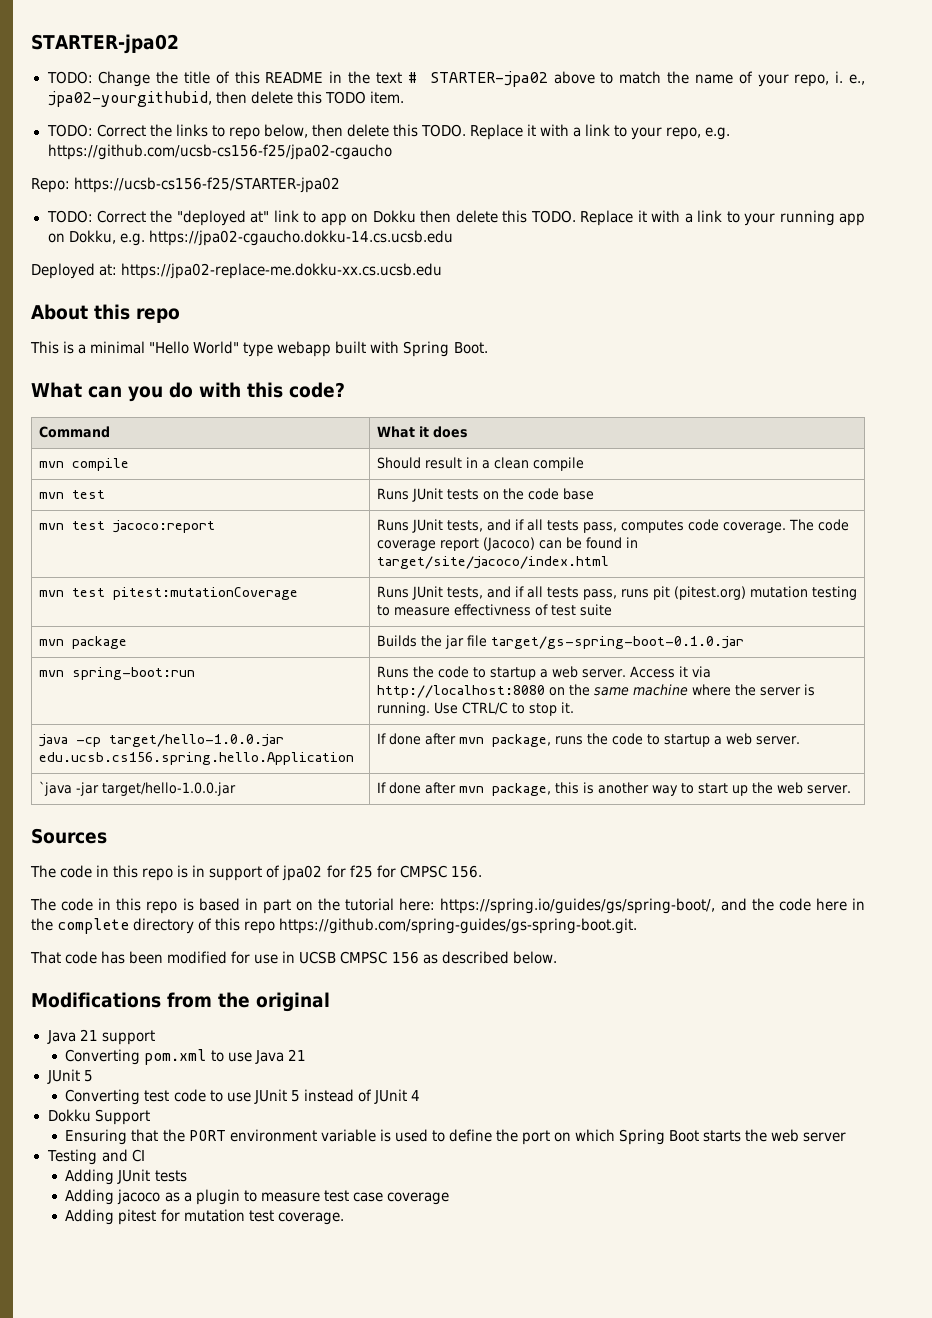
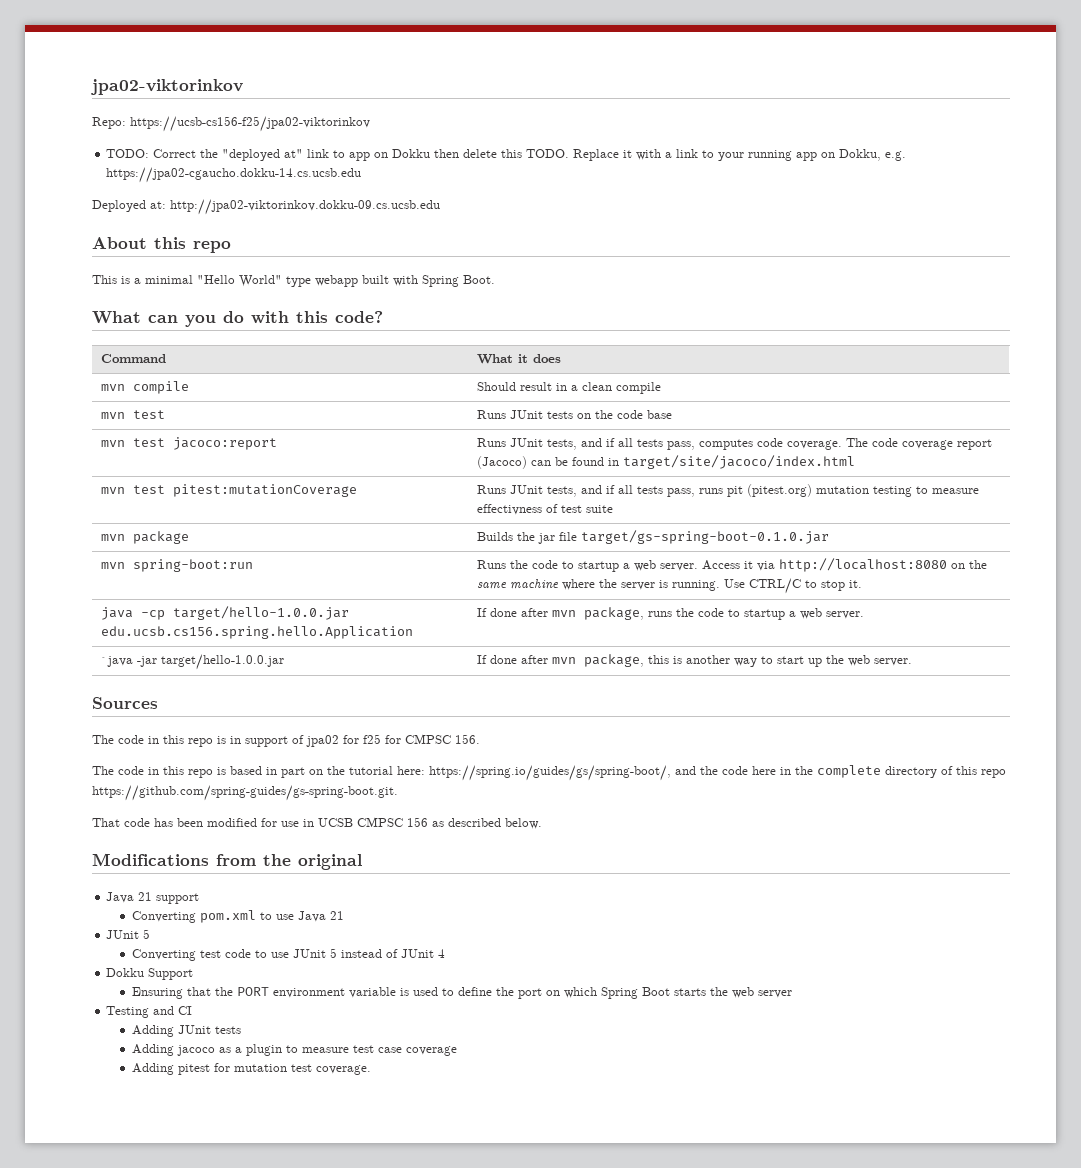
[31,34,179,54] [46,71,865,87] [47,91,404,107] [46,124,731,140] [47,144,392,160] STARTER-jpa02 // TODO: Change the title of this README in the text # STARTER-jpa02 above to match the name of your repo, i. e., jpa02-yourgithubid, then delete this TODO item. // TODO: Correct the links to repo below, then delete this TODO. Replace it with a link to your repo, e.g. https://github.com/ucsb-cs156-f25/jpa02-cgaucho -> [91,79,243,95] jpa02-viktorinkov
[74,177,341,193] https://ucsb-cs156-f25/STARTER-jpa02 -> [130,116,370,132] https://ucsb-cs156-f25/jpa02-viktorinkov
[121,263,443,279] https://jpa02-replace-me.dokku-xx.cs.ucsb.edu -> [170,199,440,215] http://jpa02-viktorinkov.dokku-09.cs.ucsb.edu

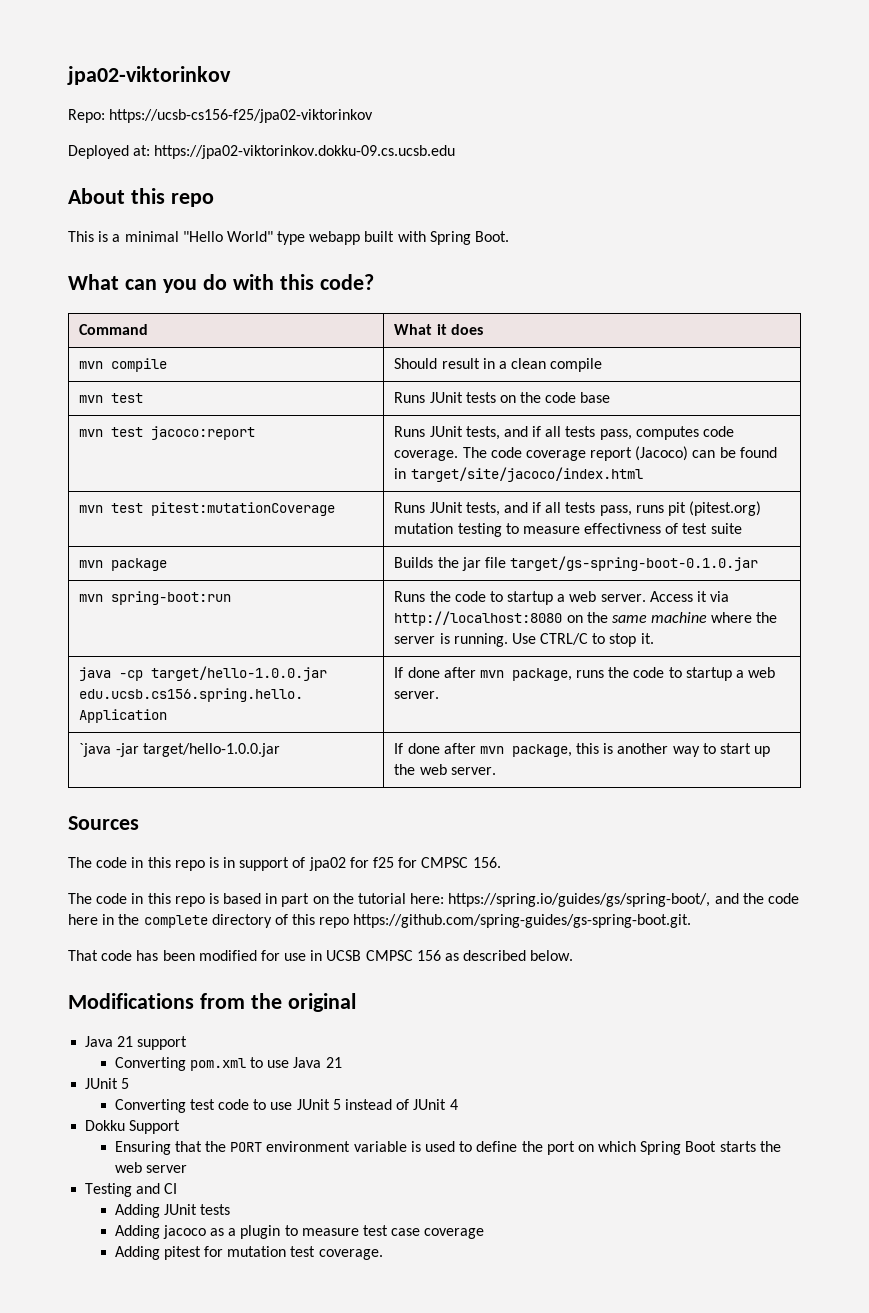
[106,149,907,161] [106,167,362,183] // TODO: Correct the "deployed at" link to app on Dokku then delete this TODO. Replace it with a link to your running app on Dokku, e.g. https://jpa02-cgaucho.dokku-14.cs.ucsb.edu -> (374, 116) none
[170,199,440,215] http://jpa02-viktorinkov.dokku-09.cs.ucsb.edu -> [154,145,456,159] https://jpa02-viktorinkov.dokku-09.cs.ucsb.edu

